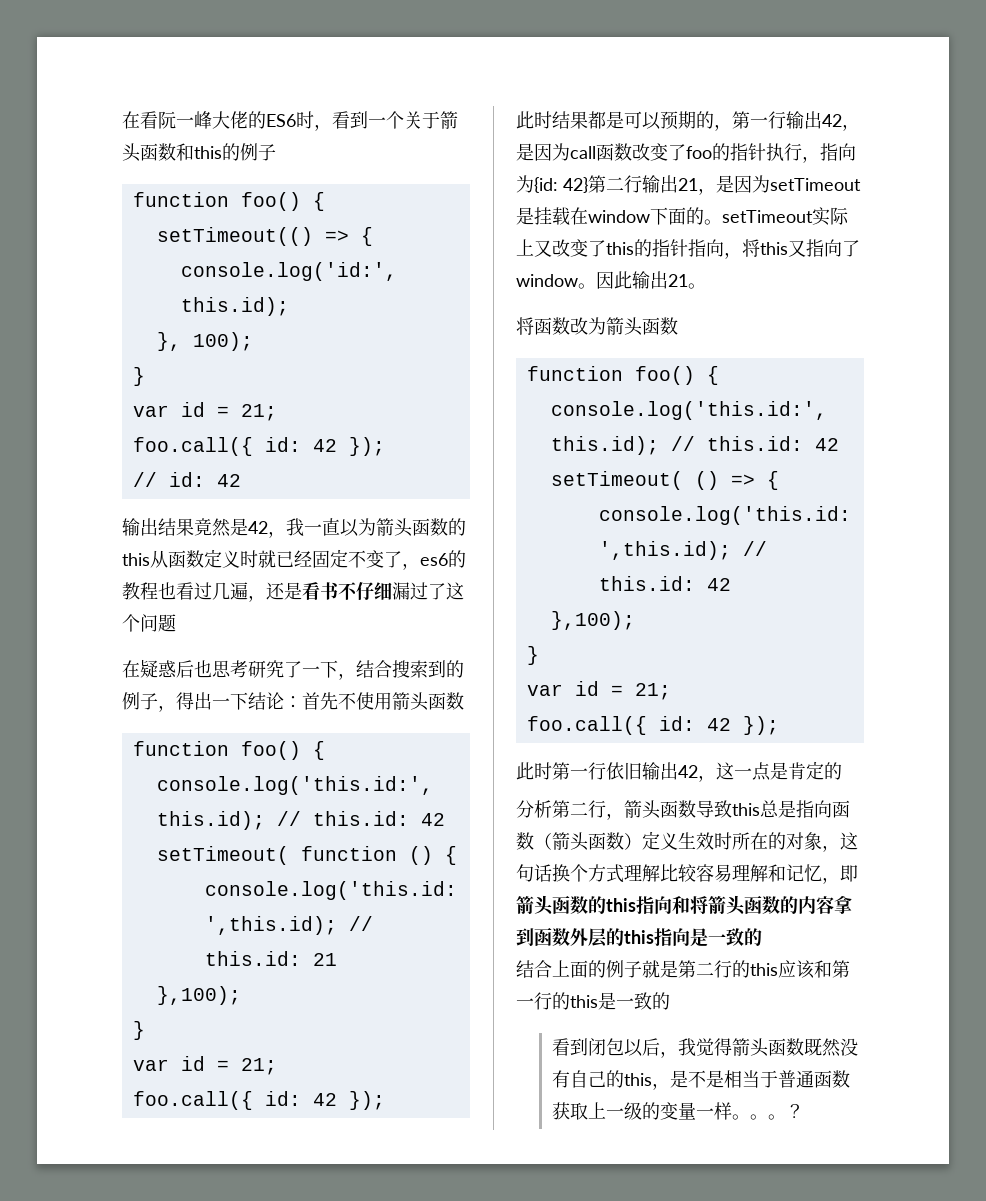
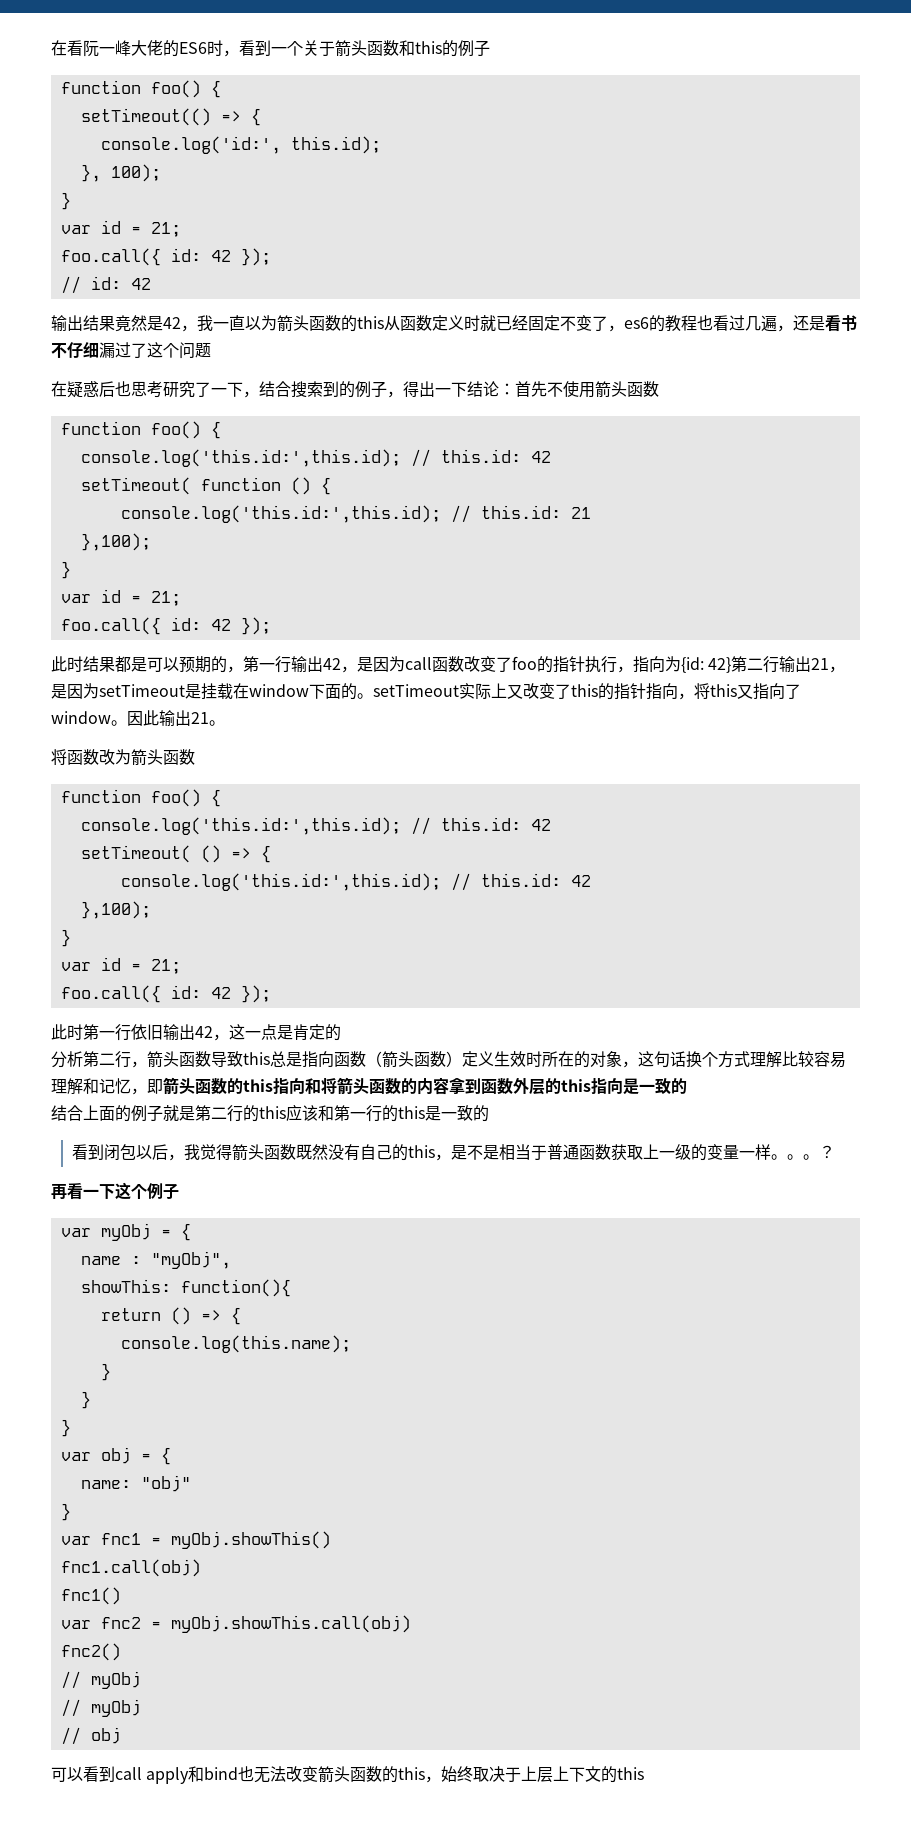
(804, 1111) none -> [51,1182,179,1200] [60,1223,191,1241] [80,1251,231,1269] [80,1279,291,1297] [100,1307,241,1325] [120,1335,351,1353] [100,1363,111,1381] [80,1391,91,1409] [60,1419,71,1437] [60,1447,171,1465] [80,1475,191,1492] [60,1503,71,1521] [60,1531,331,1549] [60,1559,201,1577] [60,1587,121,1605] [60,1615,411,1633] [60,1643,121,1661] [60,1671,141,1689] [60,1699,141,1717] [60,1727,121,1745] [51,1766,645,1784] // 再看一下这个例子 // var myObj = { // name : "myObj", // showThis: function(){ // return () => { // console.log(this.name); // } // } // } // var obj = { // name: "obj" // } // var fnc1 = myObj.showThis() // fnc1.call(obj) // fnc1() // var fnc2 = myObj.showThis.call(obj) // fnc2() // // myObj // // myObj // // obj // 可以看到call apply和bind也无法改变箭头函数的this，始终取决于上层上下文的this

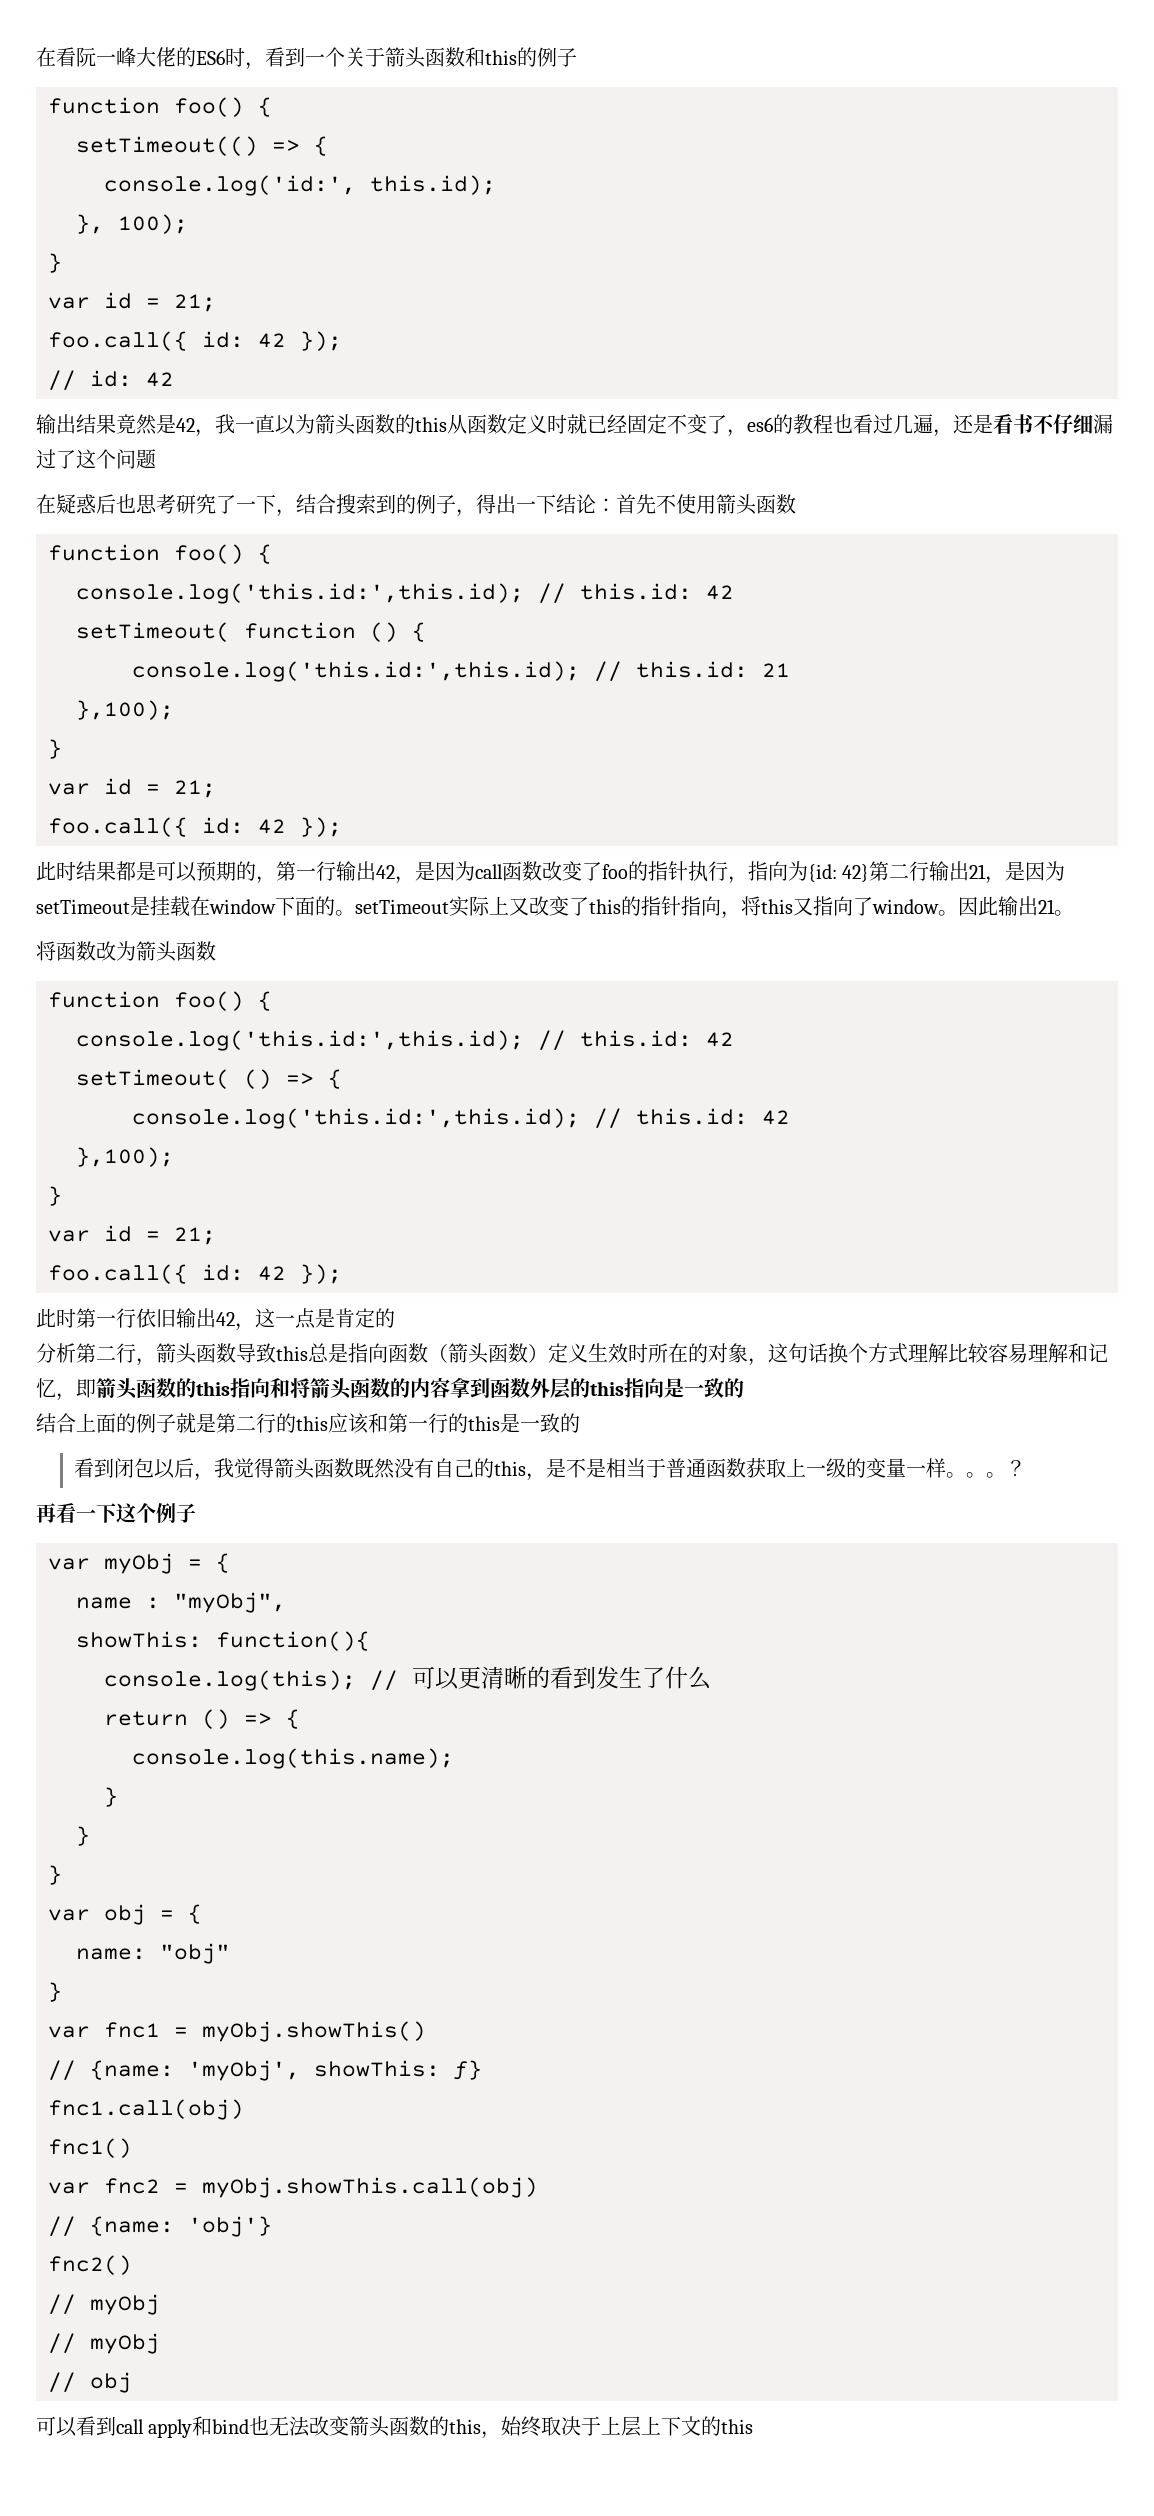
(291, 1288) none -> [104,1666,711,1691] // console.log(this); // 可以更清晰的看到发生了什么
(331, 1540) none -> [48,2060,482,2081] // // {name: 'myObj', showThis: ƒ}
(411, 1624) none -> [48,2216,272,2237] // // {name: 'obj'}

